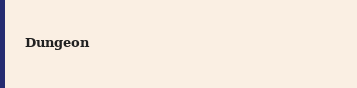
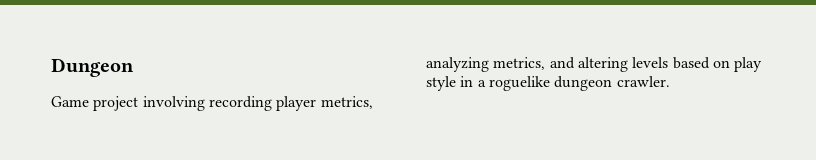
(90, 44) none -> [51,96,373,111] [426,57,763,72] [426,76,670,91] // Game project involving recording player metrics, analyzing metrics, and altering levels based on play style in a roguelike dungeon crawler.

